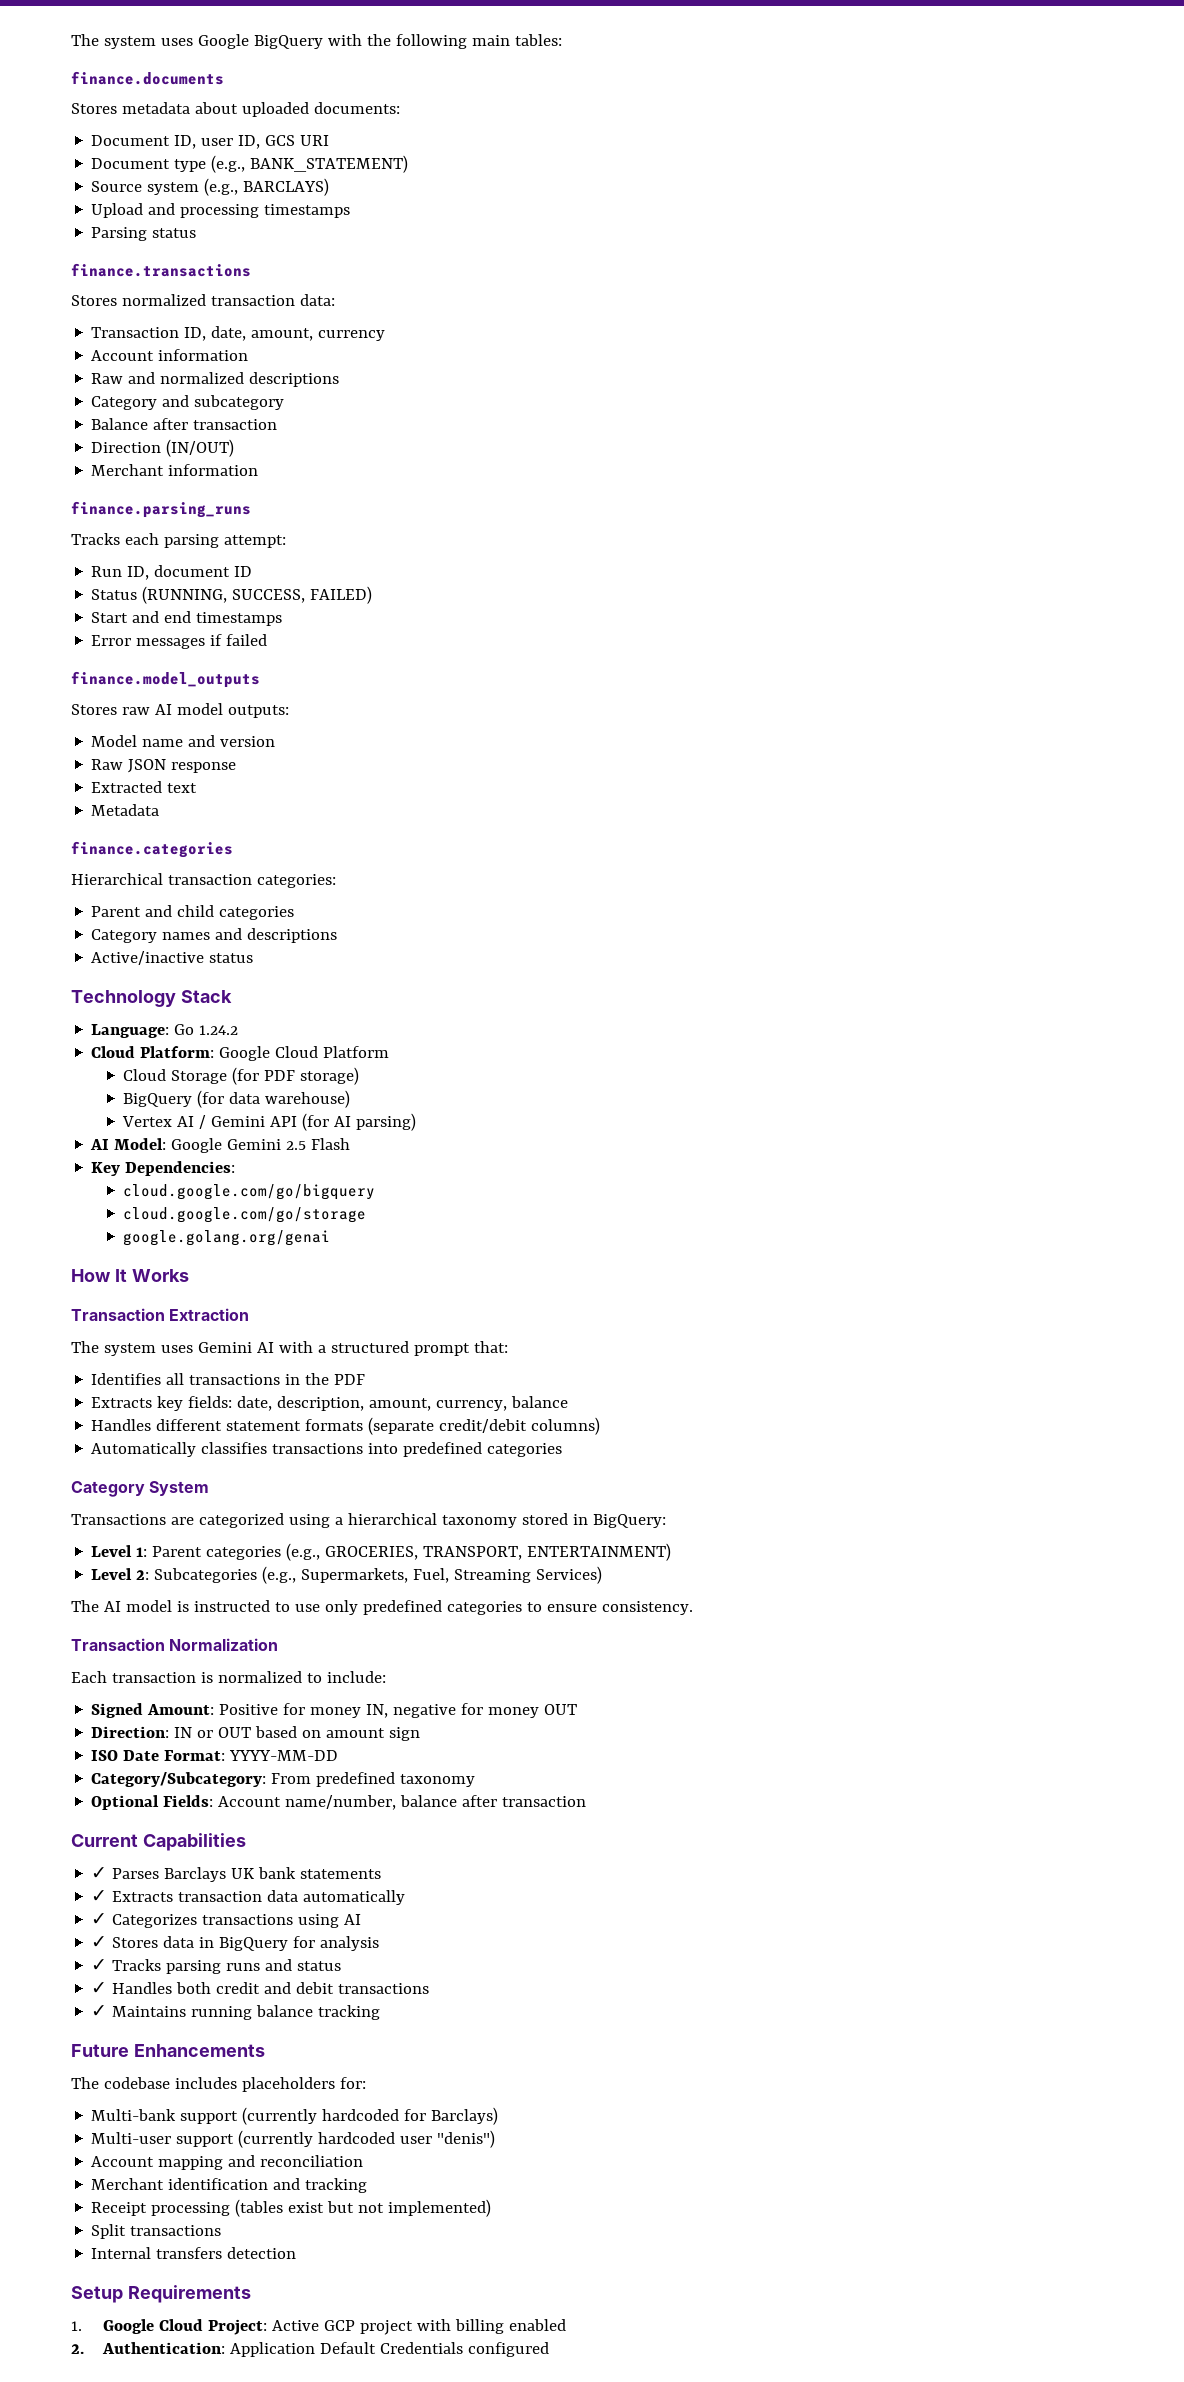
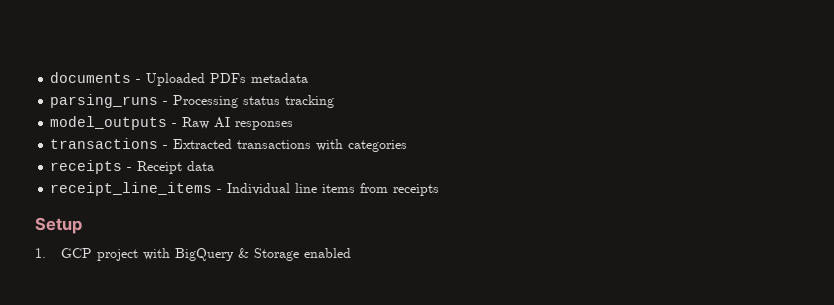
[71,34,562,49] [71,71,224,85] [71,102,400,117] [91,135,330,149] [91,155,409,173] [91,178,330,196] [91,203,351,218] [91,227,197,241] [71,263,251,277] [71,294,335,306] [91,326,386,341] [91,349,249,361] [91,372,340,387] [91,395,285,410] [91,418,278,430] [91,439,235,457] [91,464,259,476] [71,501,251,518] [71,533,286,548] [91,565,253,580] [91,586,373,604] [91,611,283,626] [91,634,268,649] [71,671,260,688] [71,703,289,718] [91,735,276,747] [91,759,237,773] [91,781,198,793] [91,804,160,816] [71,841,233,858] [71,873,336,888] [91,905,295,920] [91,928,338,943] [91,951,254,965] [71,990,232,1007] [91,1024,239,1038] [91,1046,390,1061] [123,1067,360,1085] [123,1090,351,1108] [122,1113,417,1131] [90,1138,351,1153] [91,1161,236,1176] [123,1184,376,1200] [123,1207,367,1223] [123,1230,331,1246] [71,1269,189,1282] [71,1308,250,1321] [71,1341,508,1356] [91,1373,366,1385] [91,1396,569,1411] [91,1417,601,1435] [91,1442,563,1457] [71,1481,210,1497] [71,1513,666,1528] [91,1543,672,1561] [91,1566,603,1584] [71,1600,693,1615] [71,1638,279,1651] [71,1671,386,1683] [91,1703,578,1718] [91,1726,421,1741] [91,1750,339,1761] [91,1772,476,1787] [91,1795,587,1810] [71,1833,246,1851] [91,1867,382,1882] [91,1890,406,1905] [91,1913,362,1928] [91,1936,380,1951] [91,1959,342,1974] [91,1982,430,1994] [91,2005,381,2020] [71,2044,265,2057] [71,2077,366,2092] [91,2107,499,2125] [91,2130,496,2148] [91,2155,364,2170] [91,2178,368,2193] [91,2199,492,2217] [91,2224,222,2239] [91,2247,297,2259] The system uses Google BigQuery with the following main tables: // finance.documents // Stores metadata about uploaded documents: // Document ID, user ID, GCS URI // Document type (e.g., BANK_STATEMENT) // Source system (e.g., BARCLAYS) // Upload and processing timestamps // Parsing status // finance.transactions // Stores normalized transaction data: // Transaction ID, date, amount, currency // Account information // Raw and normalized descriptions // Category and subcategory // Balance after transaction // Direction (IN/OUT) // Merchant information // finance.parsing_runs // Tracks each parsing attempt: // Run ID, document ID // Status (RUNNING, SUCCESS, FAILED) // Start and end timestamps // Error messages if failed // finance.model_outputs // Stores raw AI model outputs: // Model name and version // Raw JSON response // Extracted text // Metadata // finance.categories // Hierarchical transaction categories: // Parent and child categories // Category names and descriptions // Active/inactive status // Technology Stack // Language: Go 1.24.2 // Cloud Platform: Google Cloud Platform // Cloud Storage (for PDF storage) // BigQuery (for data warehouse) // Vertex AI / Gemini API (for AI parsing) // AI Model: Google Gemini 2.5 Flash // Key Dependencies: // cloud.google.com/go/bigquery // cloud.google.com/go/storage // google.golang.org/genai // How It Works // Transaction Extraction // The system uses Gemini AI with a structured prompt that: // Identifies all transactions in the PDF // Extracts key fields: date, description, amount, currency, balance // Handles different statement formats (separate credit/debit columns) // Automatically classifies transactions into predefined categories // Category System // Transactions are categorized using a hierarchical taxonomy stored in BigQuery: // Level 1: Parent categories (e.g., GROCERIES, TRANSPORT, ENTERTAINMENT) // Level 2: Subcategories (e.g., Supermarkets, Fuel, Streaming Services) // The AI model is instructed to use only predefined categories to ensure consistency. // Transaction Normalization // Each transaction is normalized to include: // Signed Amount: Positive for money IN, negative for money OUT // Direction: IN or OUT based on amount sign // ISO Date Format: YYYY-MM-DD // Category/Subcategory: From predefined taxonomy // Optional Fields: Account name/number, balance after transaction // Current Capabilities // ✓ Parses Barclays UK bank statements // ✓ Extracts transaction data automatically // ✓ Categorizes transactions using AI // ✓ Stores data in BigQuery for analysis // ✓ Tracks parsing runs and status // ✓ Handles both credit and debit transactions // ✓ Maintains running balance tracking // Future Enhancements // The codebase includes placeholders for: // Multi-bank support (currently hardcoded for Barclays) // Multi-user support (currently hardcoded user "denis") // Account mapping and reconciliation // Merchant identification and tracking // Receipt processing (tables exist but not implemented) // Split transactions // Internal transfers detection -> [50,72,309,86] [50,94,335,108] [50,116,294,130] [50,138,408,152] [50,160,215,174] [50,182,440,196] documents - Uploaded PDFs metadata // parsing_runs - Processing status tracking // model_outputs - Raw AI responses // transactions - Extracted transactions with categories // receipts - Receipt data // receipt_line_items - Individual line items from receipts
[127,2285,251,2303] Requirements -> (82, 225) none
[102,2319,566,2335] [71,2342,549,2357] Google Cloud Project: Active GCP project with billing enabled // 2. Authentication: Application Default Credentials configured -> [60,248,351,261] GCP project with BigQuery & Storage enabled

